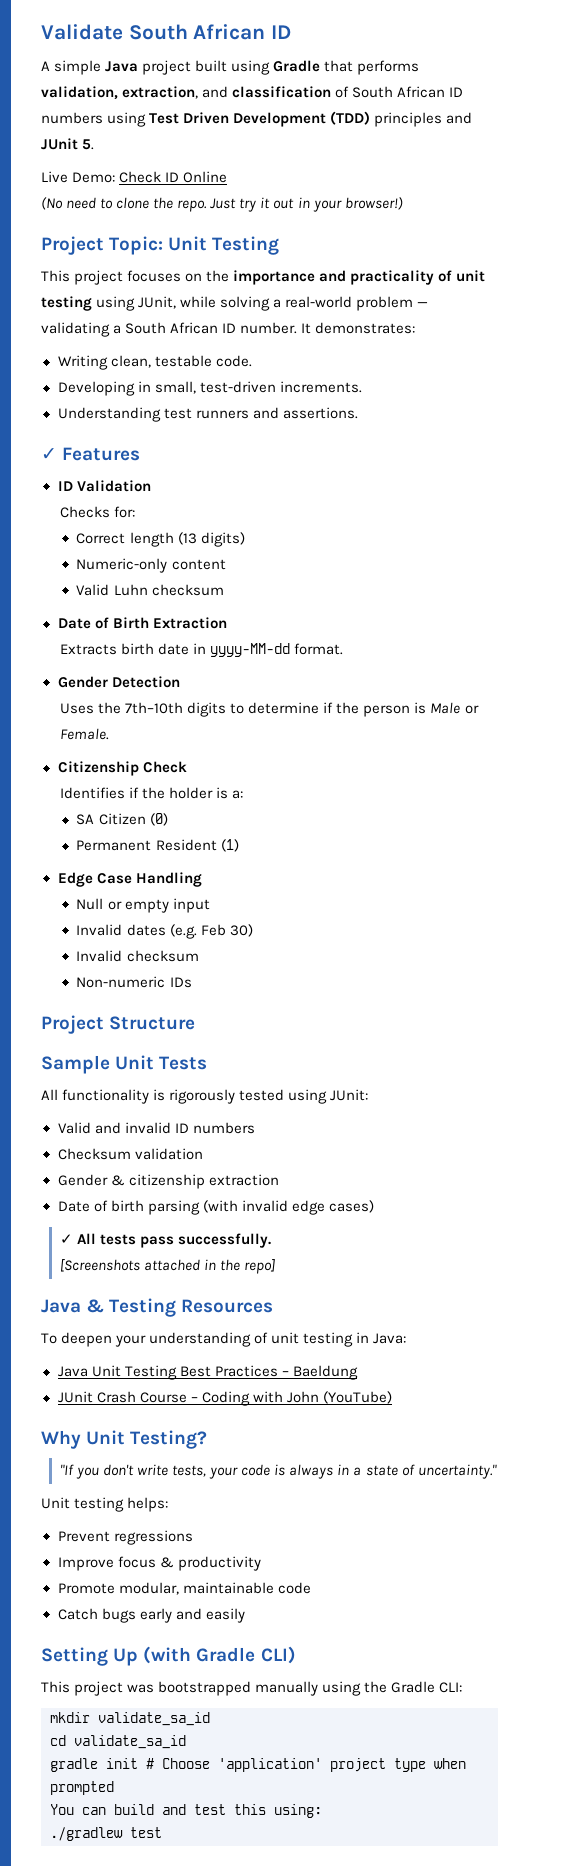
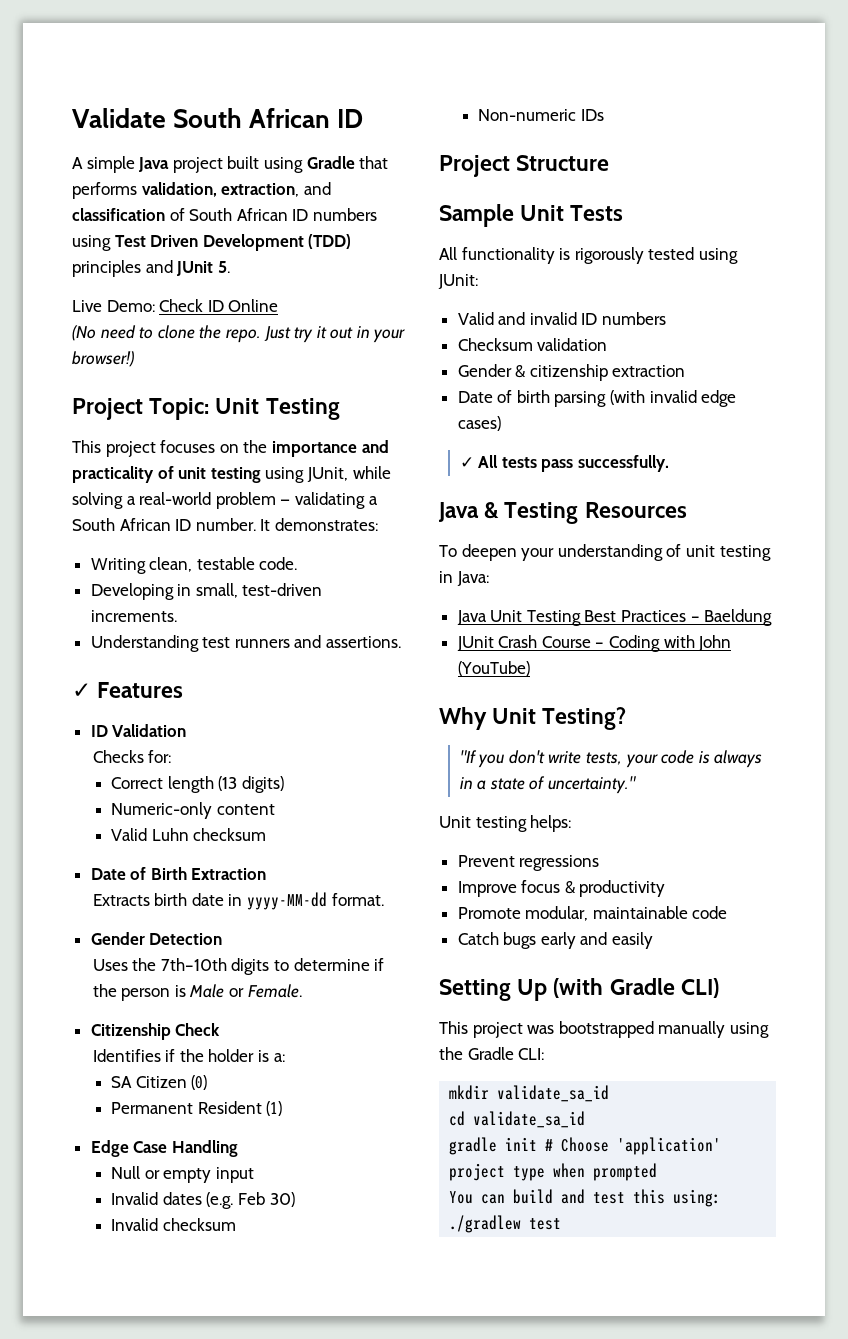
[59,1259,276,1274] // [Screenshots attached in the repo] -> (669, 463) none

